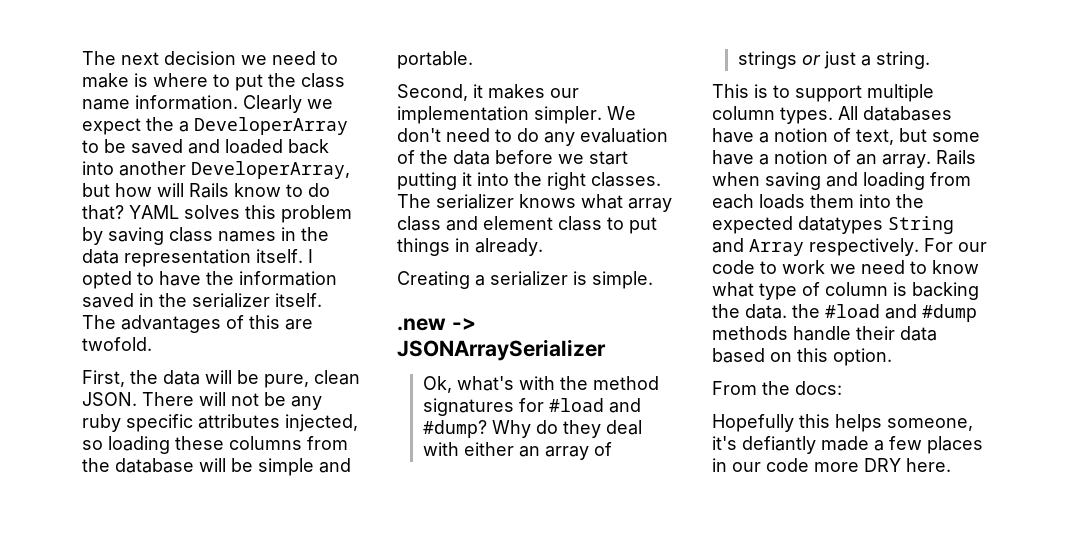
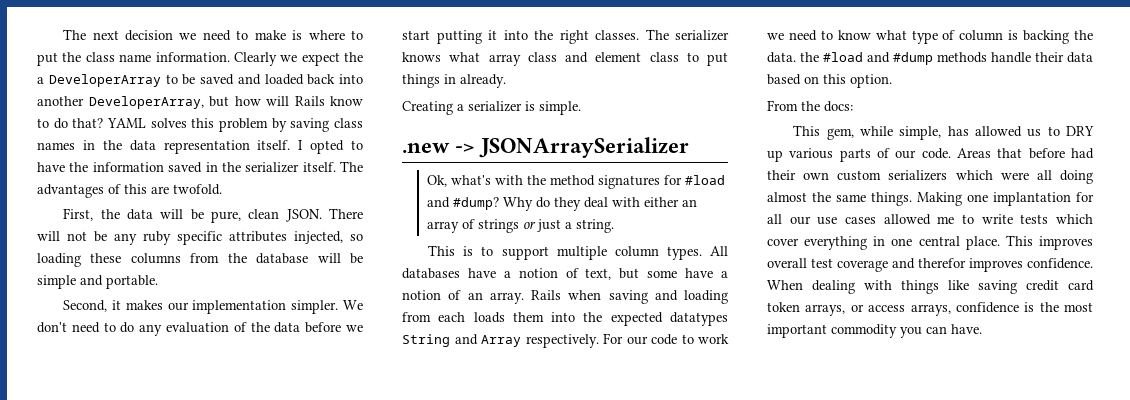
[712,414,973,432] [712,436,983,454] [712,458,951,472] Hopefully this helps someone, it's defiantly made a few places in our code more DRY here. -> [793,125,1094,140] [767,148,1094,162] [767,170,1093,184] [767,192,1094,206] [767,214,1093,225] [767,235,1093,250] [767,258,1093,272] [767,280,1094,294] [767,302,1093,316] [767,324,982,338] This gem, while simple, has allowed us to DRY up various parts of our code. Areas that before had their own custom serializers which were all doing almost the same things. Making one implantation for all our use cases allowed me to write tests which cover everything in one central place. This improves overall test coverage and therefor improves confidence. When dealing with things like saving credit card token arrays, or access arrays, confidence is the most important commodity you can have.

